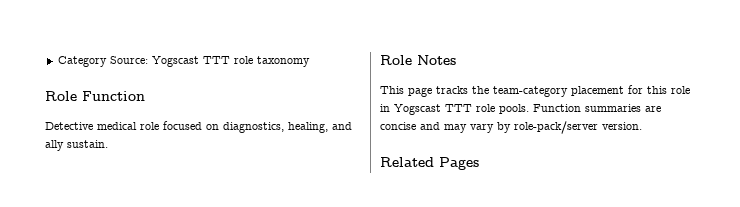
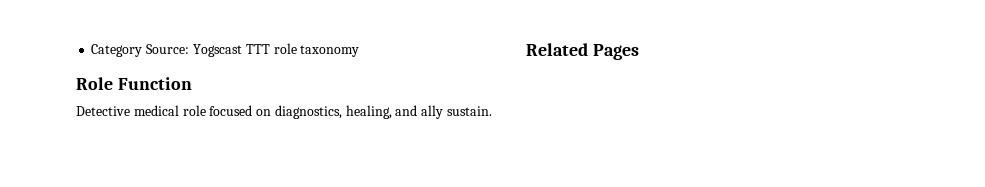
[380,55,456,65] [380,85,690,97] [380,104,661,115] [380,121,642,134] // Role Notes // This page tracks the team-category placement for this role in Yogscast TTT role pools. Function summaries are concise and may vary by role-pack/server version. -> (493, 111) none

